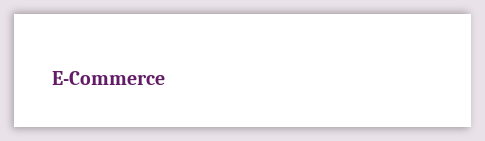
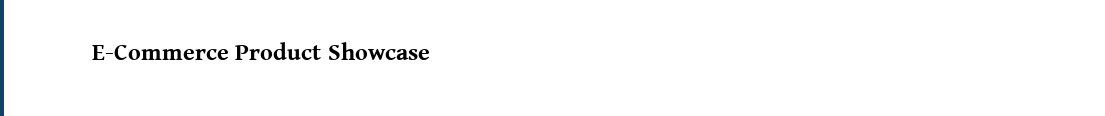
(165, 78) none -> [235,42,430,60] Product Showcase

